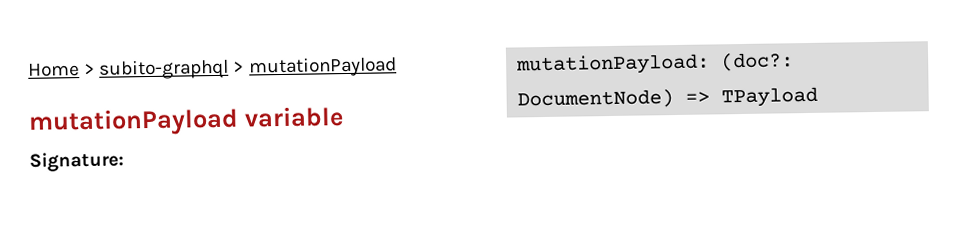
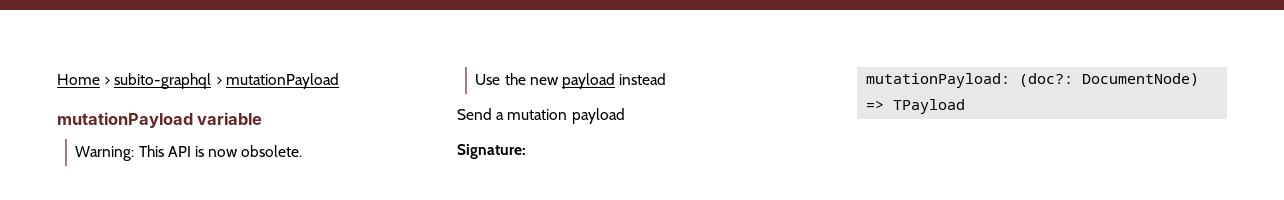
(345, 117) none -> [75,145,303,161] [475,73,667,89] [457,108,625,124] // Warning: This API is now obsolete. // Use the new payload instead // Send a mutation payload

